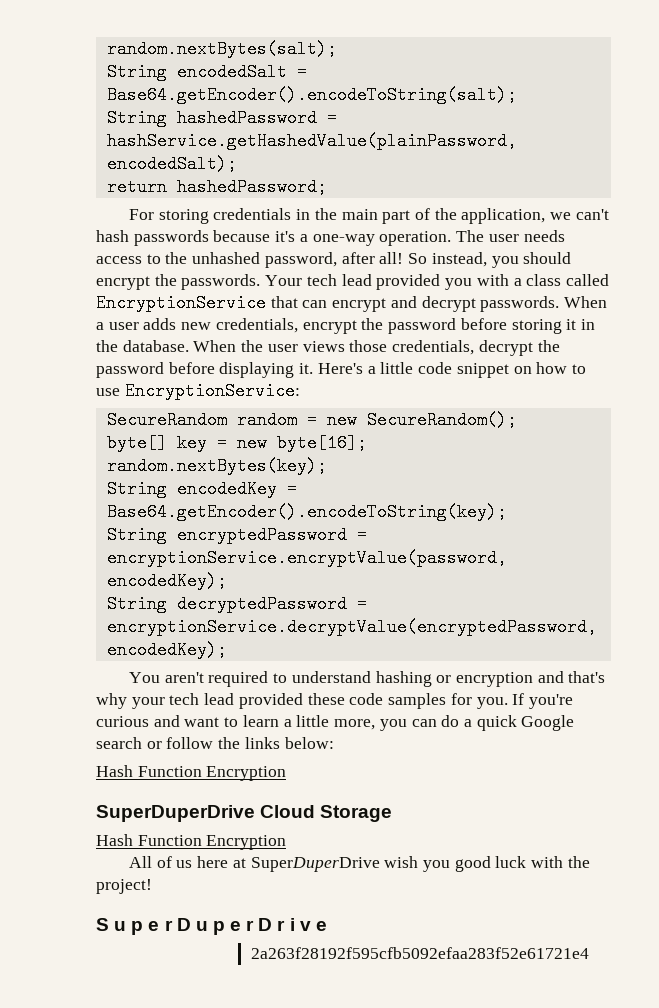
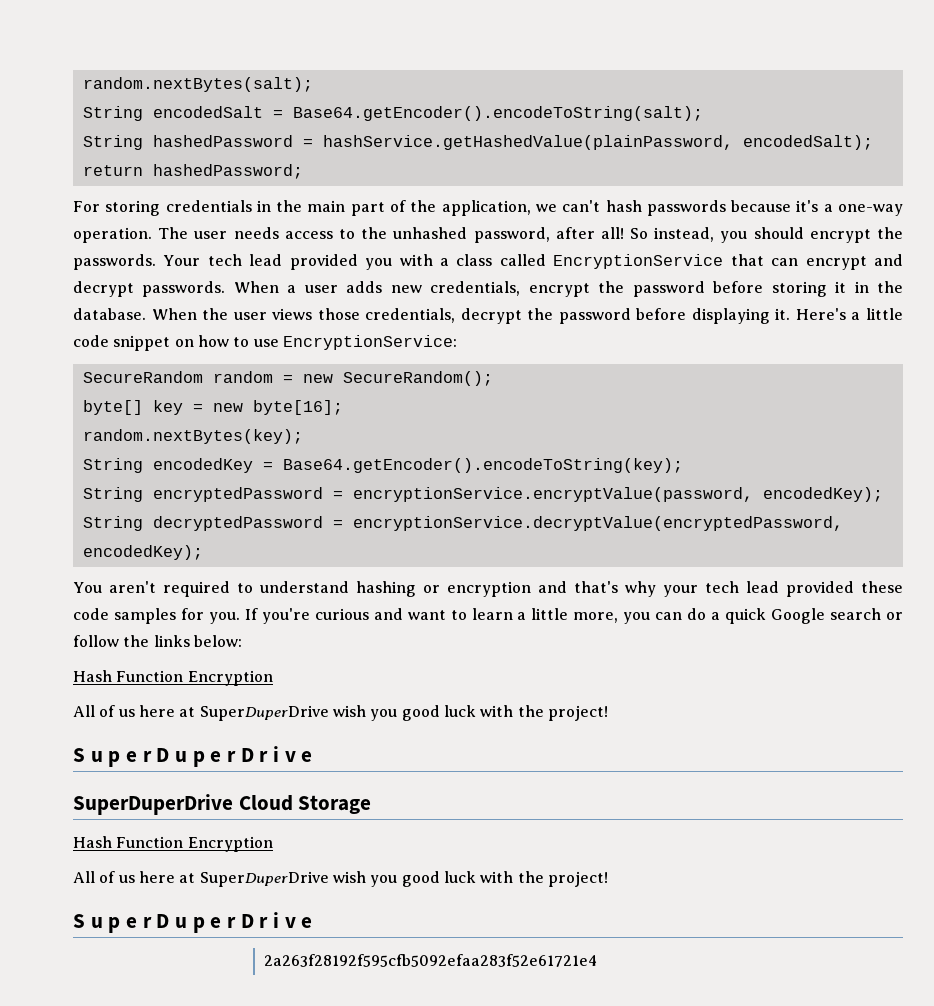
(287, 773) none -> [73,705,608,721] [73,746,313,767] // All of us here at SuperDuperDrive wish you good luck with the project! // S u p e r D u p e r D r i v e

